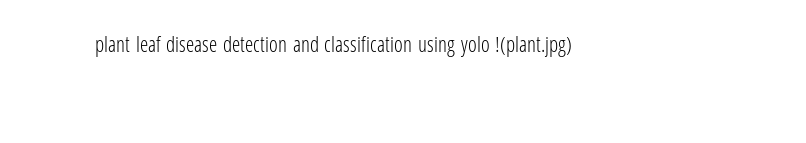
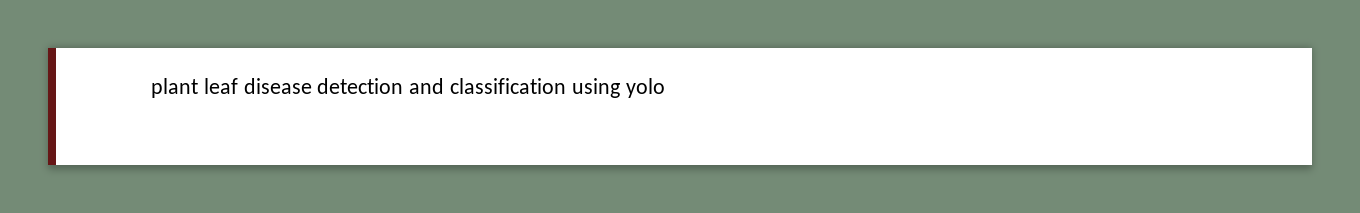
[495,36,573,57] !(plant.jpg) -> (665, 88) none

